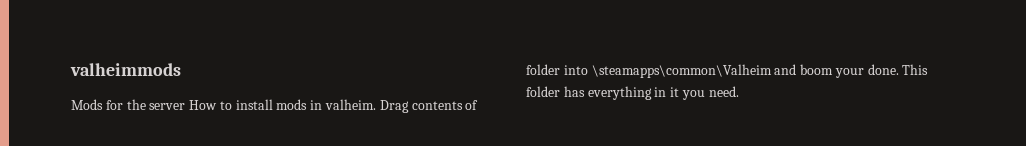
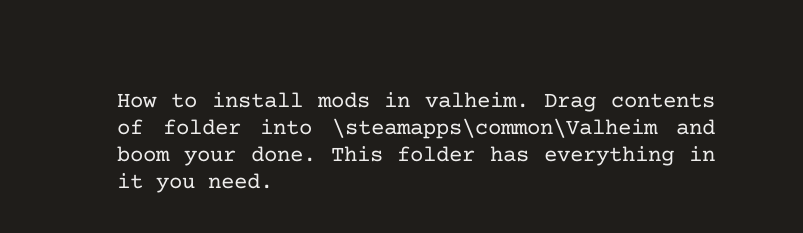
[70,63,181,76] [71,99,186,110] valheimmods // Mods for the server -> (117, 100) none

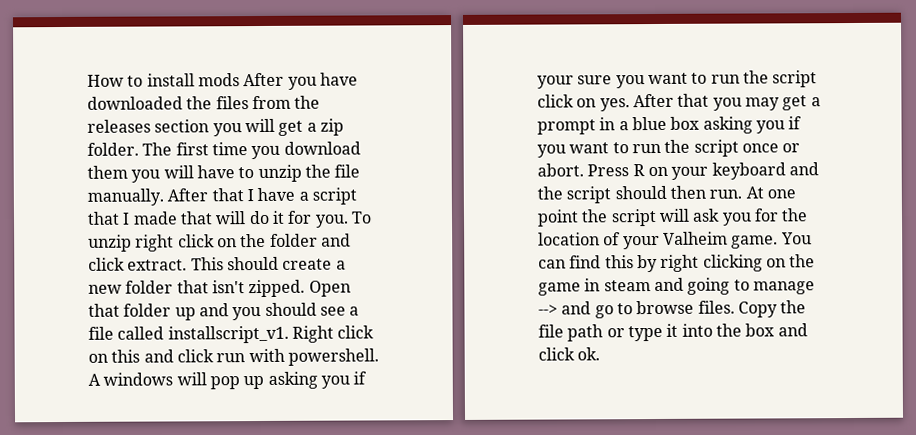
[384,92,715,112] [117,118,715,139] [117,146,715,166] [117,173,273,193] in valheim. Drag contents of folder into \steamapps\common\Valheim and boom your done. This folder has everything in it you need. -> [243,72,358,90] [87,95,321,110] [87,118,344,137] [87,141,361,160] [87,164,361,183] [87,187,357,206] [87,210,372,228] [88,233,351,252] [88,256,346,271] [88,279,351,298] [88,302,360,321] [88,325,375,344] [88,348,379,366] [88,371,368,390] [537,70,818,89] [537,93,821,112] [537,116,803,135] [537,139,801,158] [537,162,819,180] [537,185,796,204] [537,208,809,227] [538,231,812,250] [538,254,816,273] [538,277,815,296] [538,300,807,319] [538,323,808,342] [538,347,601,361] After you have downloaded the files from the releases section you will get a zip folder. The first time you download them you will have to unzip the file manually. After that I have a script that I made that will do it for you. To unzip right click on the folder and click extract. This should create a new folder that isn't zipped. Open that folder up and you should see a file called installscript_v1. Right click on this and click run with powershell. A windows will pop up asking you if your sure you want to run the script click on yes. After that you may get a prompt in a blue box asking you if you want to run the script once or abort. Press R on your keyboard and the script should then run. At one point the script will ask you for the location of your Valheim game. You can find this by right clicking on the game in steam and going to manage --> and go to browse files. Copy the file path or type it into the box and click ok.

